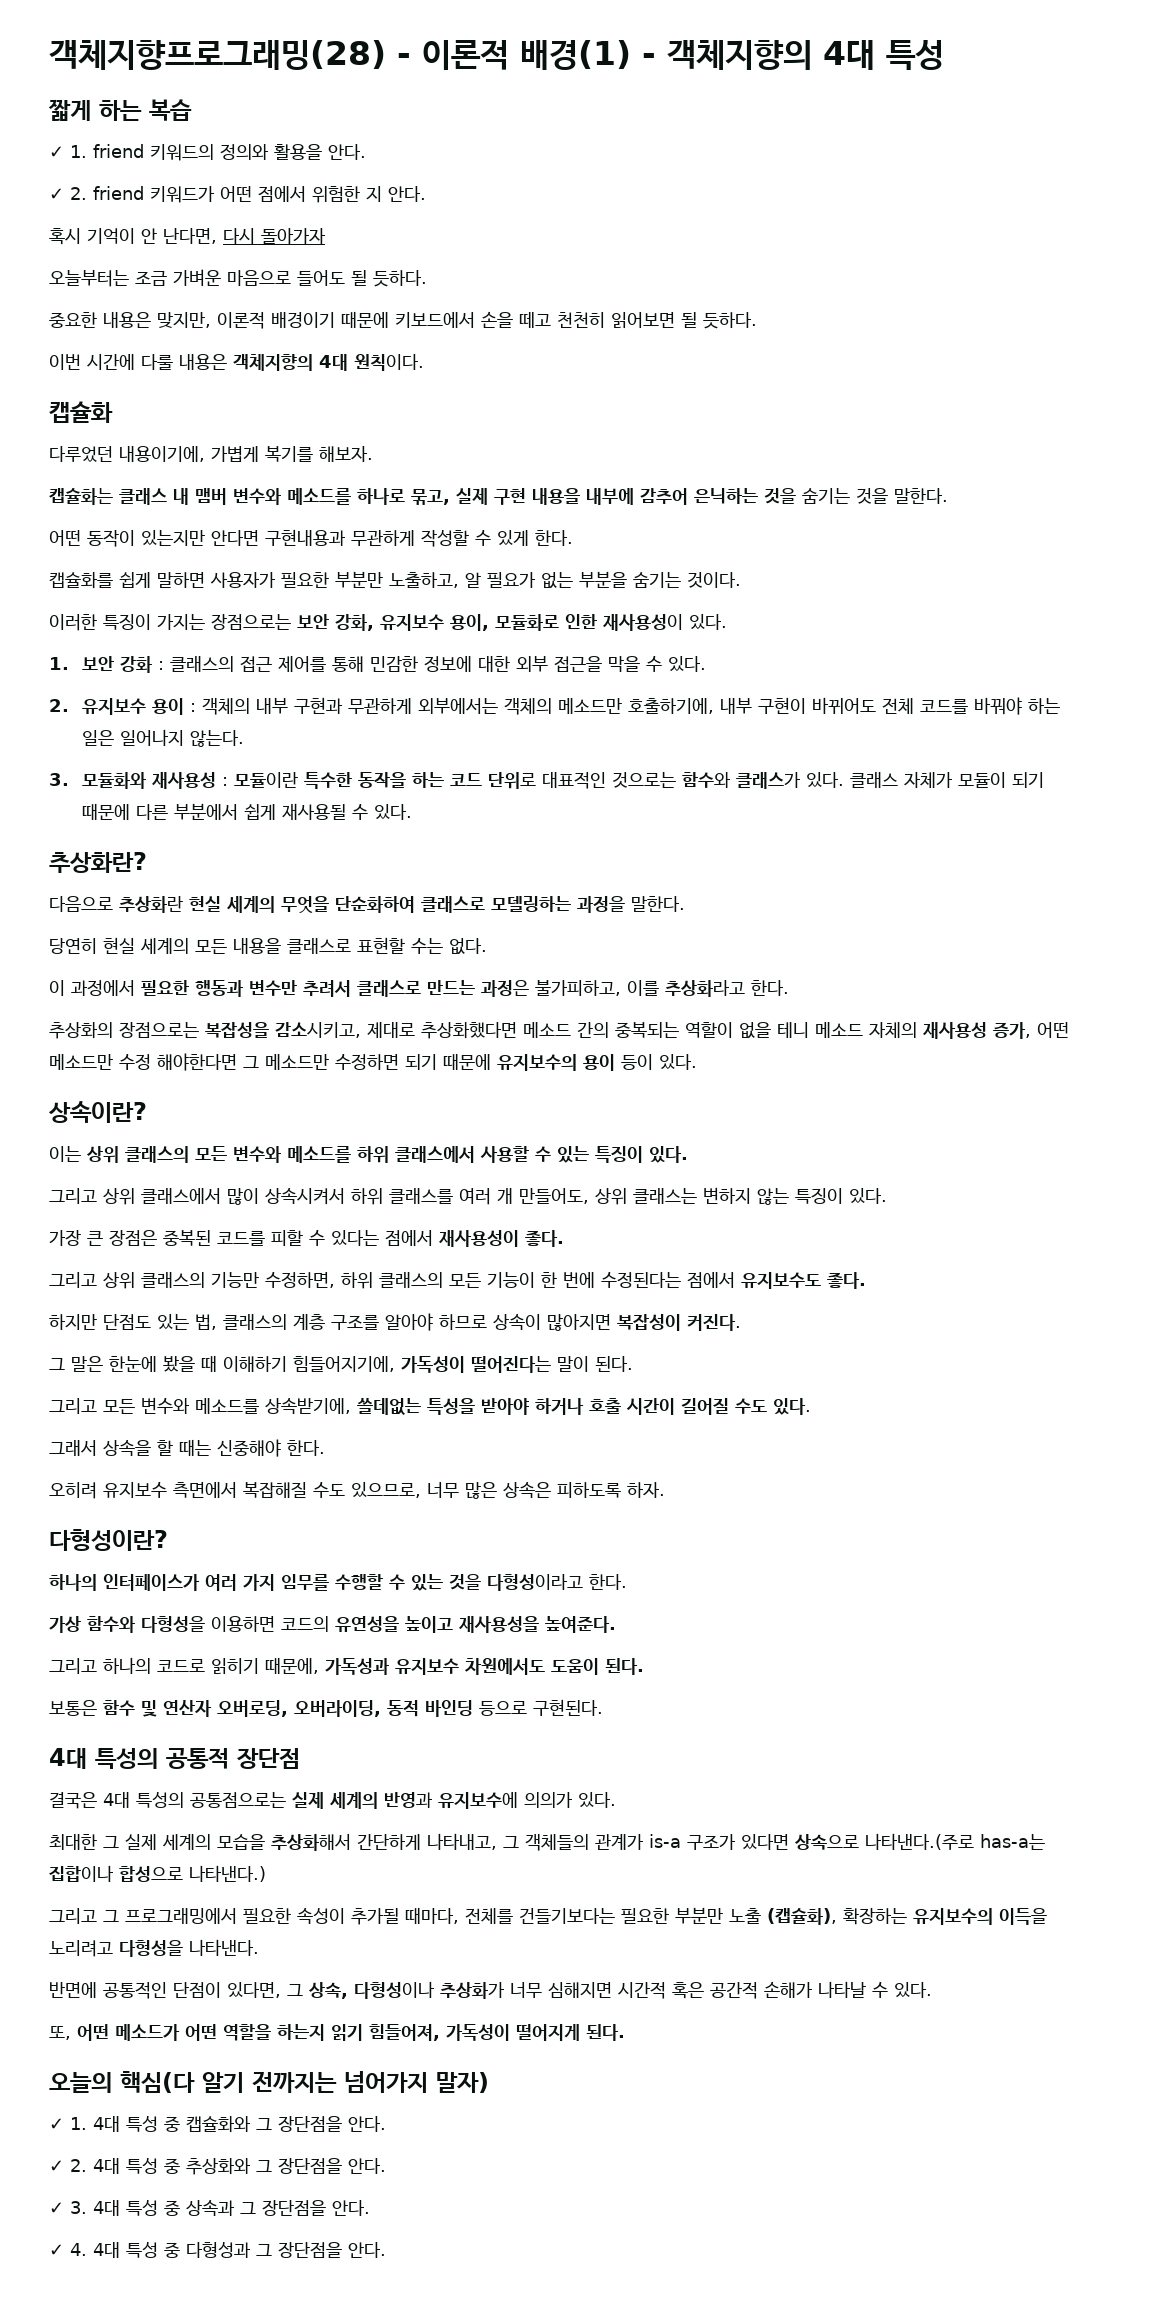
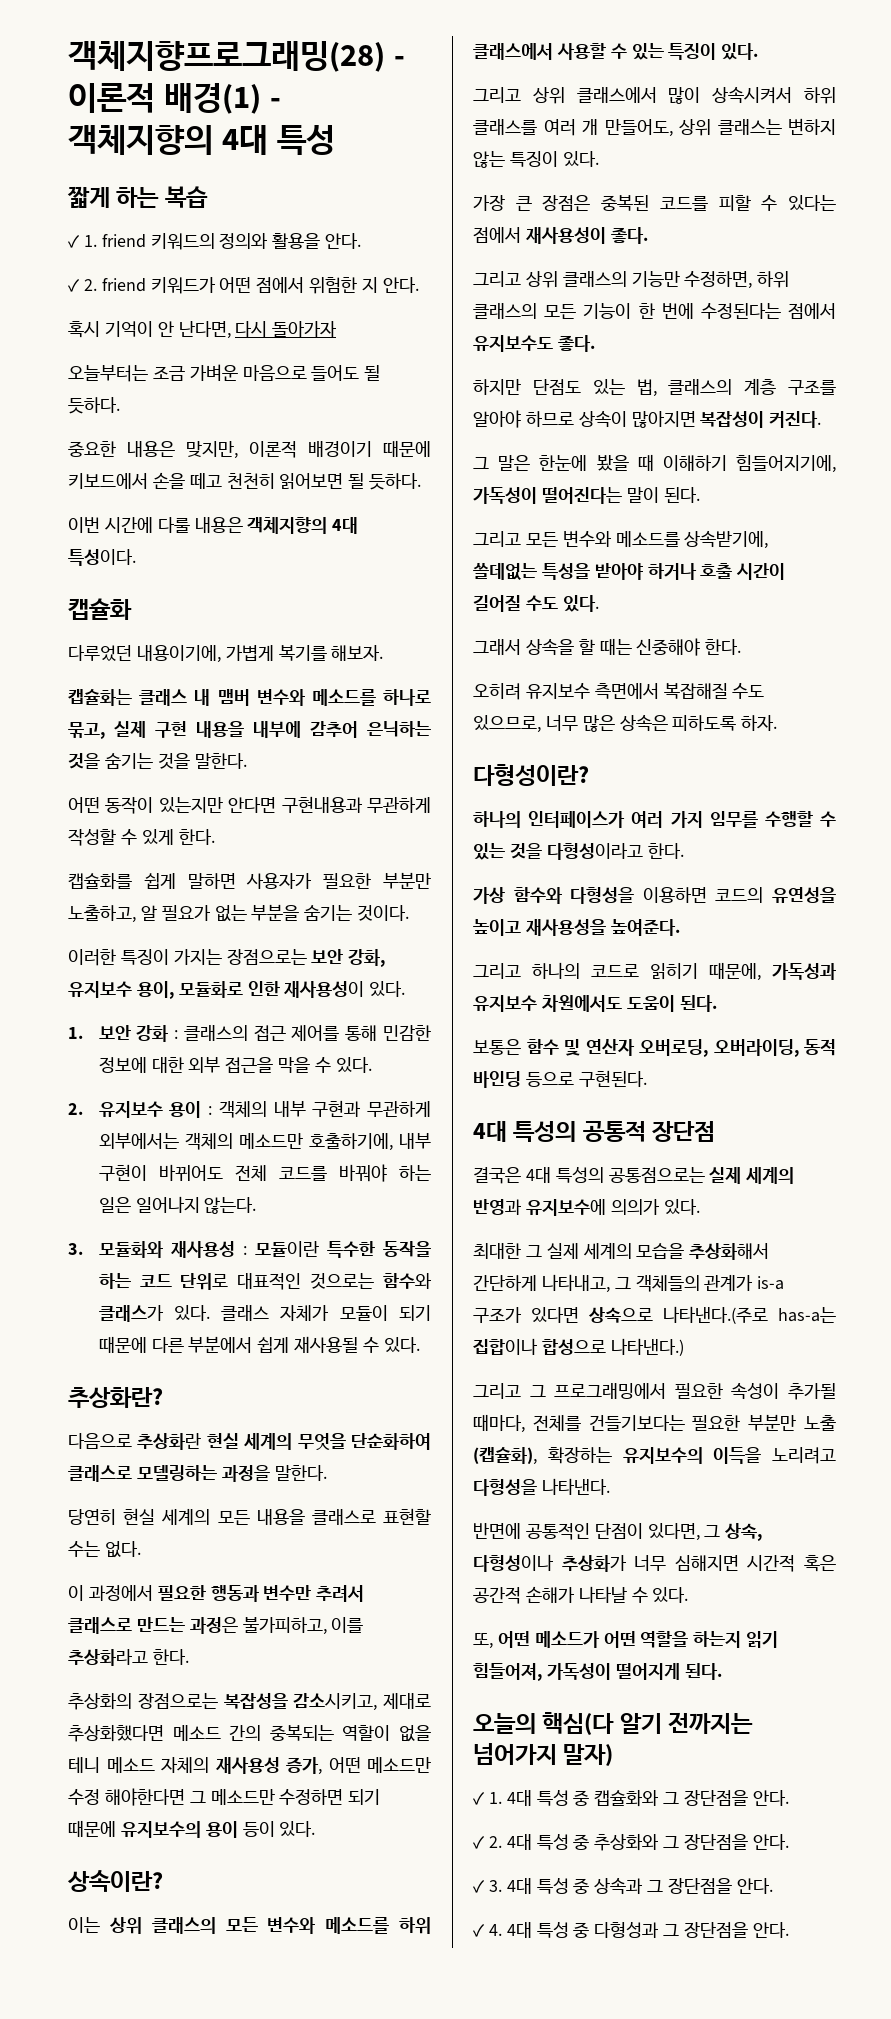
[354,354,424,371] 원칙이다. -> [68,549,136,566] 특성이다.

